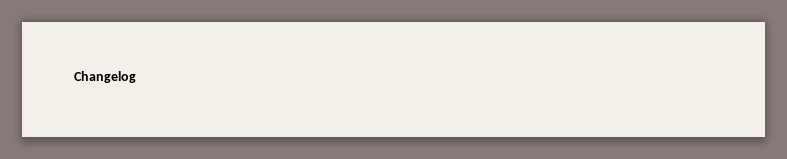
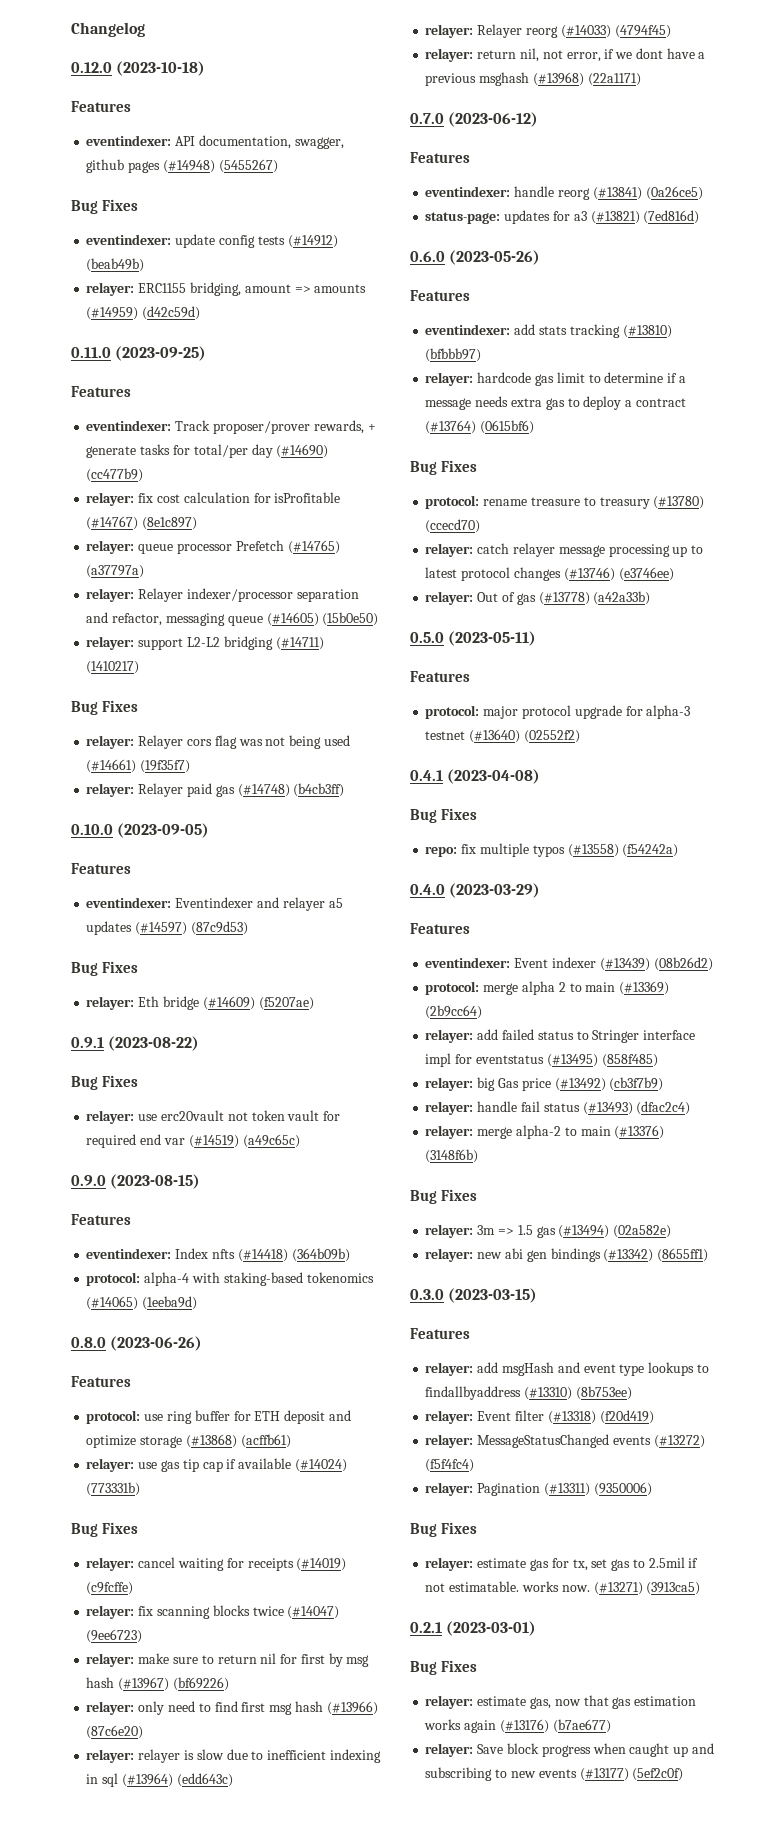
(136, 77) none -> [71,61,206,76] [71,101,131,112] [86,135,344,149] [86,159,278,173] [71,199,138,214] [86,234,338,248] [86,258,145,272] [86,282,367,296] [86,306,201,320] [71,346,207,361] [71,386,131,397] [86,420,376,434] [86,444,329,458] [86,468,144,482] [86,492,341,506] [86,516,198,530] [86,540,340,554] [86,565,145,578] [86,588,359,602] [86,612,379,626] [86,636,324,650] [86,661,140,674] [71,700,138,715] [86,735,350,749] [86,759,191,773] [86,783,345,797] [71,823,210,838] [71,863,131,874] [86,897,343,911] [86,921,248,935] [71,961,138,976] [86,996,314,1010] [71,1036,200,1051] [71,1075,138,1090] [86,1110,341,1124] [86,1134,300,1148] [71,1174,201,1189] [71,1214,131,1225] [86,1248,350,1262] [86,1272,374,1286] [86,1296,198,1310] [71,1336,203,1351] [71,1376,131,1387] [86,1410,351,1424] [86,1434,291,1448] [86,1458,347,1472] [86,1482,141,1496] [71,1522,138,1537] [86,1557,347,1571] [86,1582,134,1595] [86,1605,340,1619] [86,1629,143,1643] [86,1653,370,1667] [86,1677,229,1691] [86,1701,378,1715] [86,1725,144,1739] [86,1749,381,1763] [86,1773,233,1787] [425,24,671,38] [425,48,706,62] [425,72,641,86] [410,112,539,127] [410,152,470,163] [425,186,703,200] [425,210,700,224] [410,250,541,265] [410,290,470,301] [425,324,672,338] [425,348,482,362] [425,372,686,386] [425,396,686,410] [425,420,535,434] [410,460,477,475] [425,495,705,509] [425,519,481,533] [425,543,704,557] [425,567,674,581] [425,591,651,605] [410,631,537,646] [410,671,470,682] [425,705,691,719] [425,729,580,743] [410,769,541,784] [410,808,477,823] [425,843,679,857] [410,883,541,898] [410,923,470,934] [425,957,713,971] [425,981,670,995] [425,1005,483,1019] [425,1029,696,1043] [425,1053,658,1067] [425,1077,664,1091] [425,1101,691,1115] [425,1125,665,1139] [425,1149,479,1163] [410,1189,477,1204] [425,1224,672,1238] [425,1248,709,1262] [410,1288,538,1303] [410,1328,470,1339] [425,1362,709,1376] [425,1386,632,1400] [425,1410,654,1424] [425,1434,705,1448] [425,1459,475,1472] [425,1482,652,1496] [410,1522,477,1537] [425,1557,699,1571] [425,1581,701,1595] [410,1621,537,1636] [410,1660,477,1675] [425,1695,697,1709] [424,1719,611,1733] [425,1743,714,1757] [425,1767,684,1781] // 0.12.0 (2023-10-18) // Features // eventindexer: API documentation, swagger, github pages (#14948) (5455267) // Bug Fixes // eventindexer: update config tests (#14912) (beab49b) // relayer: ERC1155 bridging, amount => amounts (#14959) (d42c59d) // 0.11.0 (2023-09-25) // Features // eventindexer: Track proposer/prover rewards, + generate tasks for total/per day (#14690) (cc477b9) // relayer: fix cost calculation for isProfitable (#14767) (8e1c897) // relayer: queue processor Prefetch (#14765) (a37797a) // relayer: Relayer indexer/processor separation and refactor, messaging queue (#14605) (15b0e50) // relayer: support L2-L2 bridging (#14711) (1410217) // Bug Fixes // relayer: Relayer cors flag was not being used (#14661) (19f35f7) // relayer: Relayer paid gas (#14748) (b4cb3ff) // 0.10.0 (2023-09-05) // Features // eventindexer: Eventindexer and relayer a5 updates (#14597) (87c9d53) // Bug Fixes // relayer: Eth bridge (#14609) (f5207ae) // 0.9.1 (2023-08-22) // Bug Fixes // relayer: use erc20vault not token vault for required end var (#14519) (a49c65c) // 0.9.0 (2023-08-15) // Features // eventindexer: Index nfts (#14418) (364b09b) // protocol: alpha-4 with staking-based tokenomics (#14065) (1eeba9d) // 0.8.0 (2023-06-26) // Features // protocol: use ring buffer for ETH deposit and optimize storage (#13868) (acffb61) // relayer: use gas tip cap if available (#14024) (773331b) // Bug Fixes // relayer: cancel waiting for receipts (#14019) (c9fcffe) // relayer: fix scanning blocks twice (#14047) (9ee6723) // relayer: make sure to return nil for first by msg hash (#13967) (bf69226) // relayer: only need to find first msg hash (#13966) (87c6e20) // relayer: relayer is slow due to inefficient indexing in sql (#13964) (edd643c) // relayer: Relayer reorg (#14033) (4794f45) // relayer: return nil, not error, if we dont have a previous msghash (#13968) (22a1171) // 0.7.0 (2023-06-12) // Features // eventindexer: handle reorg (#13841) (0a26ce5) // status-page: updates for a3 (#13821) (7ed816d) // 0.6.0 (2023-05-26) // Features // eventindexer: add stats tracking (#13810) (bfbbb97) // relayer: hardcode gas limit to determine if a message needs extra gas to deploy a contract (#13764) (0615bf6) // Bug Fixes // protocol: rename treasure to treasury (#13780) (ccecd70) // relayer: catch relayer message processing up to latest protocol changes (#13746) (e3746ee) // relayer: Out of gas (#13778) (a42a33b) // 0.5.0 (2023-05-11) // Features // protocol: major protocol upgrade for alpha-3 testnet (#13640) (02552f2) // 0.4.1 (2023-04-08) // Bug Fixes // repo: fix multiple typos (#13558) (f54242a) // 0.4.0 (2023-03-29) // Features // eventindexer: Event indexer (#13439) (08b26d2) // protocol: merge alpha 2 to main (#13369) (2b9cc64) // relayer: add failed status to Stringer interface impl for eventstatus (#13495) (858f485) // relayer: big Gas price (#13492) (cb3f7b9) // relayer: handle fail status (#13493) (dfac2c4) // relayer: merge alpha-2 to main (#13376) (3148f6b) // Bug Fixes // relayer: 3m => 1.5 gas (#13494) (02a582e) // relayer: new abi gen bindings (#13342) (8655ff1) // 0.3.0 (2023-03-15) // Features // relayer: add msgHash and event type lookups to findallbyaddress (#13310) (8b753ee) // relayer: Event filter (#13318) (f20d419) // relayer: MessageStatusChanged events (#13272) (f5f4fc4) // relayer: Pagination (#13311) (9350006) // Bug Fixes // relayer: estimate gas for tx, set gas to 2.5mil if not estimatable. works now. (#13271) (3913ca5) // 0.2.1 (2023-03-01) // Bug Fixes // relayer: estimate gas, now that gas estimation works again (#13176) (b7ae677) // relayer: Save block progress when caught up and subscribing to new events (#13177) (5ef2c0f)

